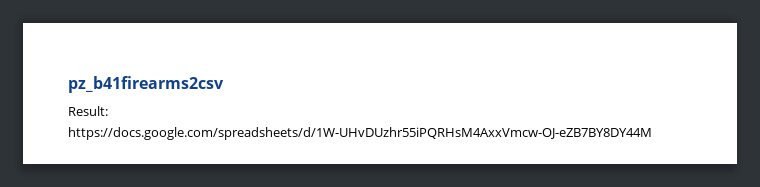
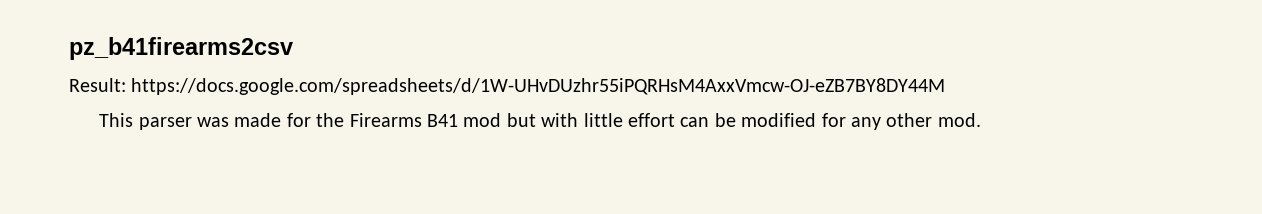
(652, 133) none -> [99,113,981,130] // This parser was made for the Firearms B41 mod but with little effort can be modified for any other mod.

